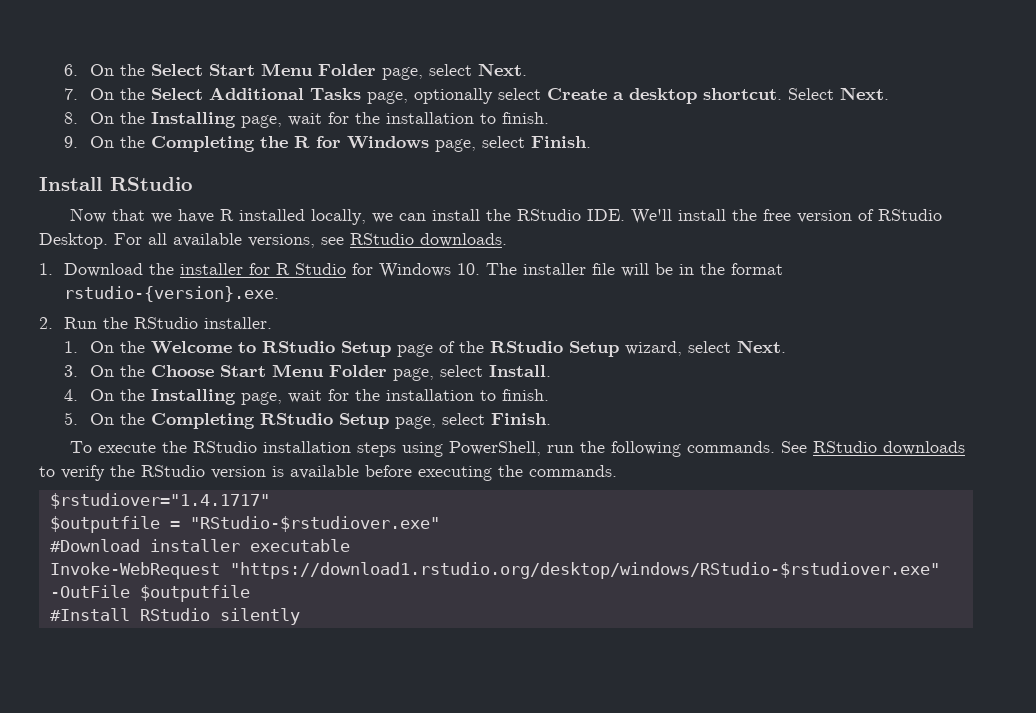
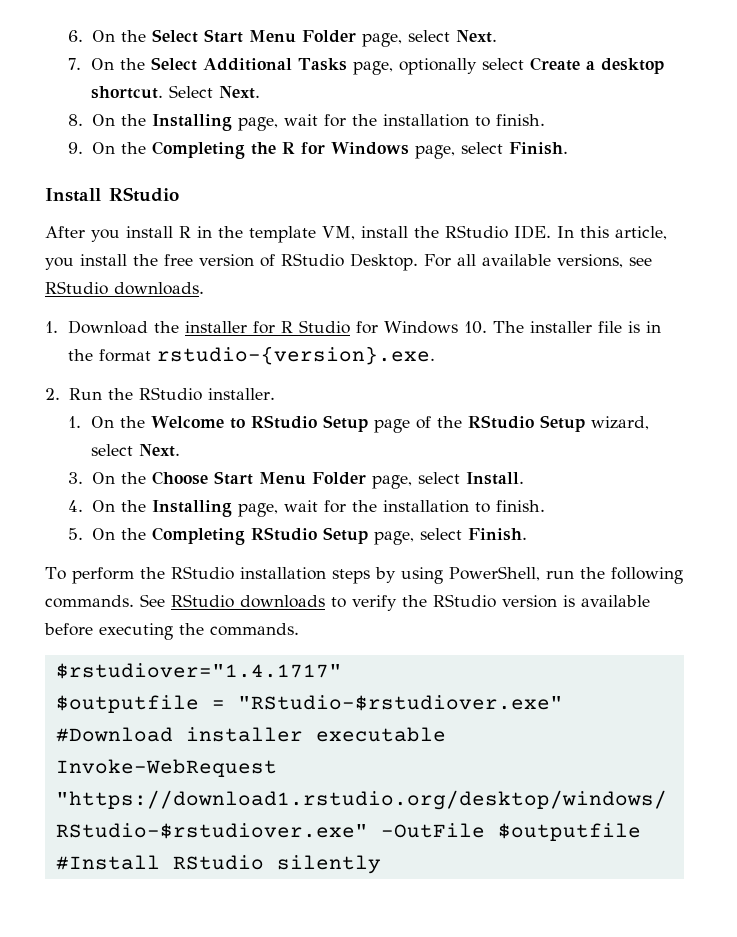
[70,208,673,225] Now that we have R installed locally, we can install the RStudio IDE. We'll -> [45,225,667,243] [45,257,74,270] After you install R in the template VM, install the RStudio IDE. In this article, you
[621,263,674,277] will be -> [627,321,640,333] is
[98,442,157,453] execute -> [71,567,134,584] perform
(397, 449) none -> [374,567,396,583] by

